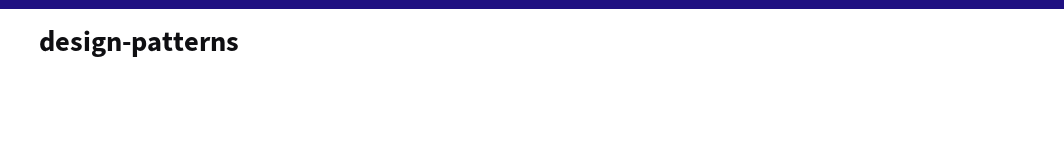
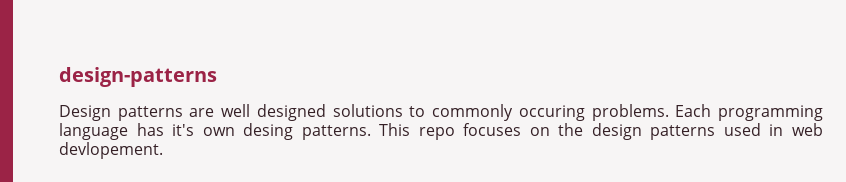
(239, 43) none -> [59,104,824,121] [59,123,823,140] [59,142,163,159] // Design patterns are well designed solutions to commonly occuring problems. Each programming language has it's own desing patterns. This repo focuses on the design patterns used in web devlopement.

